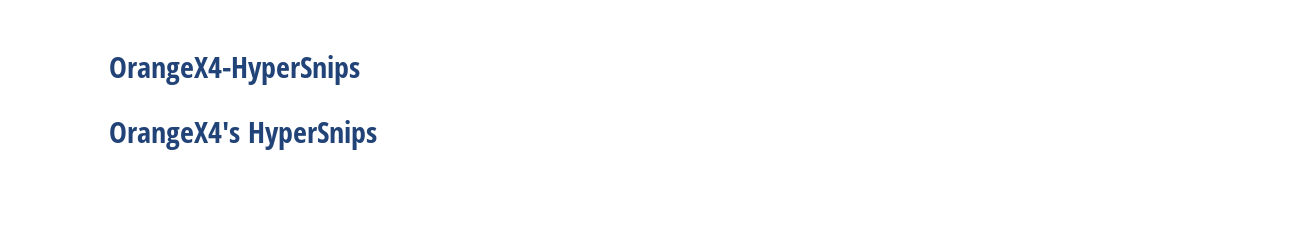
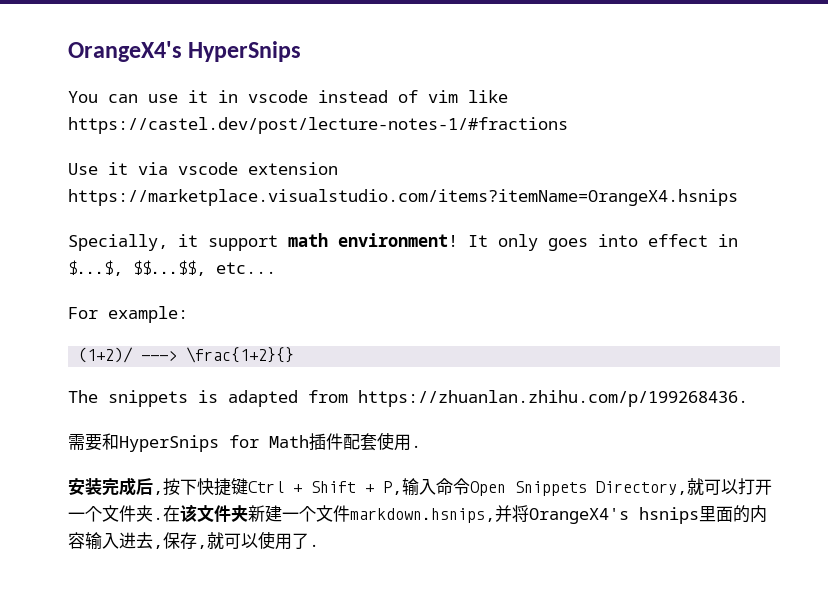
[109,55,360,85] OrangeX4-HyperSnips // -> (68, 51) none
(377, 135) none -> [68,90,508,103] [68,117,568,134] [68,162,338,175] [68,189,738,206] [68,233,738,251] [68,260,276,276] [68,306,188,323] [78,347,295,363] [68,390,748,407] [68,432,421,452] [68,477,772,496] [68,504,767,524] [68,531,319,550] // You can use it in vscode instead of vim like https://castel.dev/post/lecture-notes-1/#fractions // Use it via vscode extension https://marketplace.visualstudio.com/items?itemName=OrangeX4.hsnips // Specially, it support math environment! It only goes into effect in $...$, $$...$$, etc... // For example: // (1+2)/ ---> \frac{1+2}{} // The snippets is adapted from https://zhuanlan.zhihu.com/p/199268436. // 需要和HyperSnips for Math插件配套使用. // 安装完成后,按下快捷键Ctrl + Shift + P,输入命令Open Snippets Directory,就可以打开一个文件夹.在该文件夹新建一个文件markdown.hsnips,并将OrangeX4's hsnips里面的内容输入进去,保存,就可以使用了.

